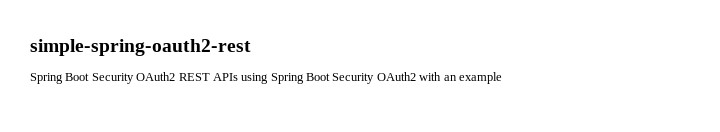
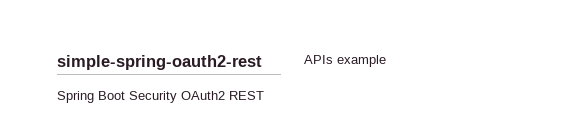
[241,72,457,84] using Spring Boot Security OAuth2 with an -> (333, 59) none

